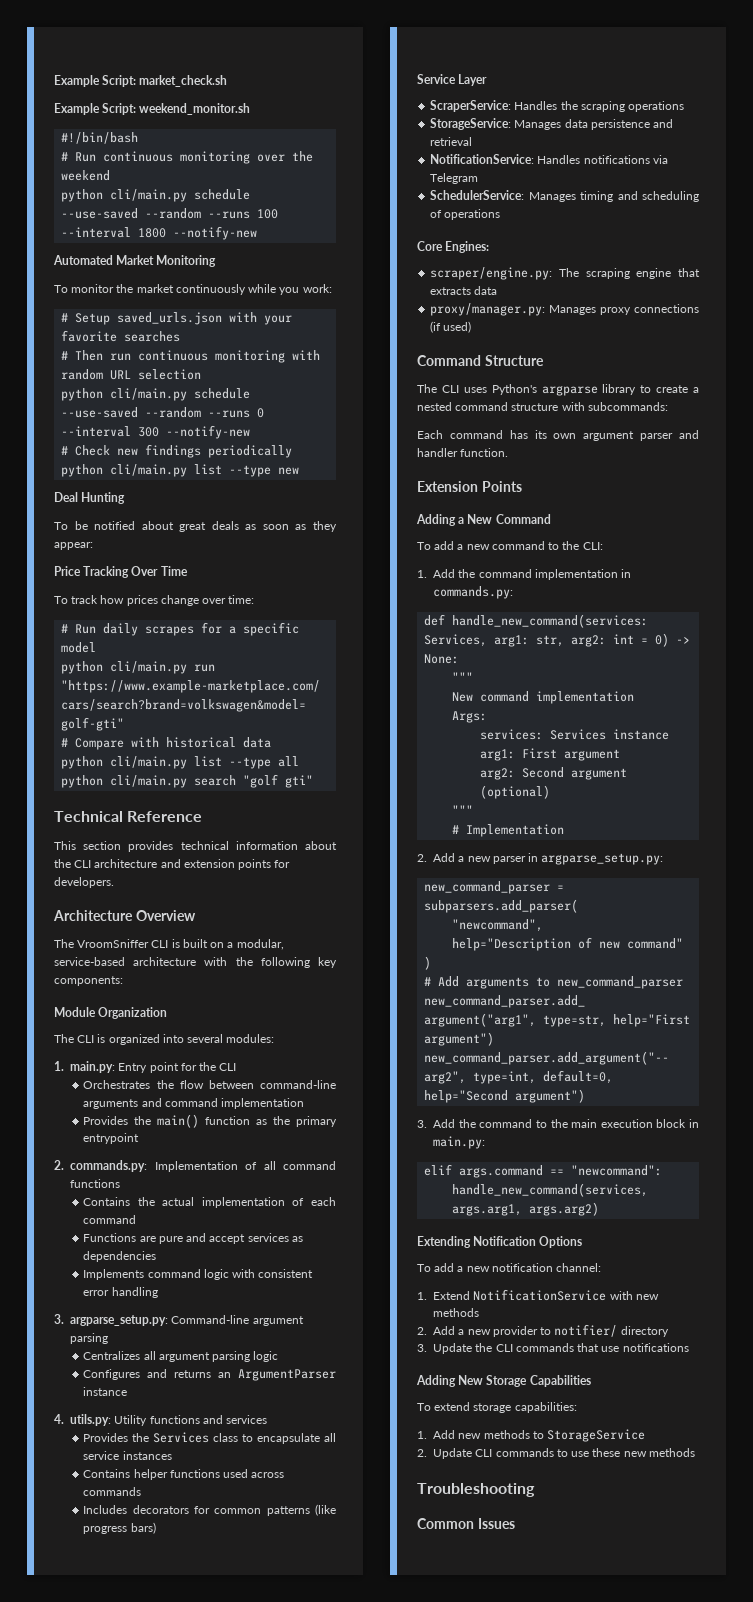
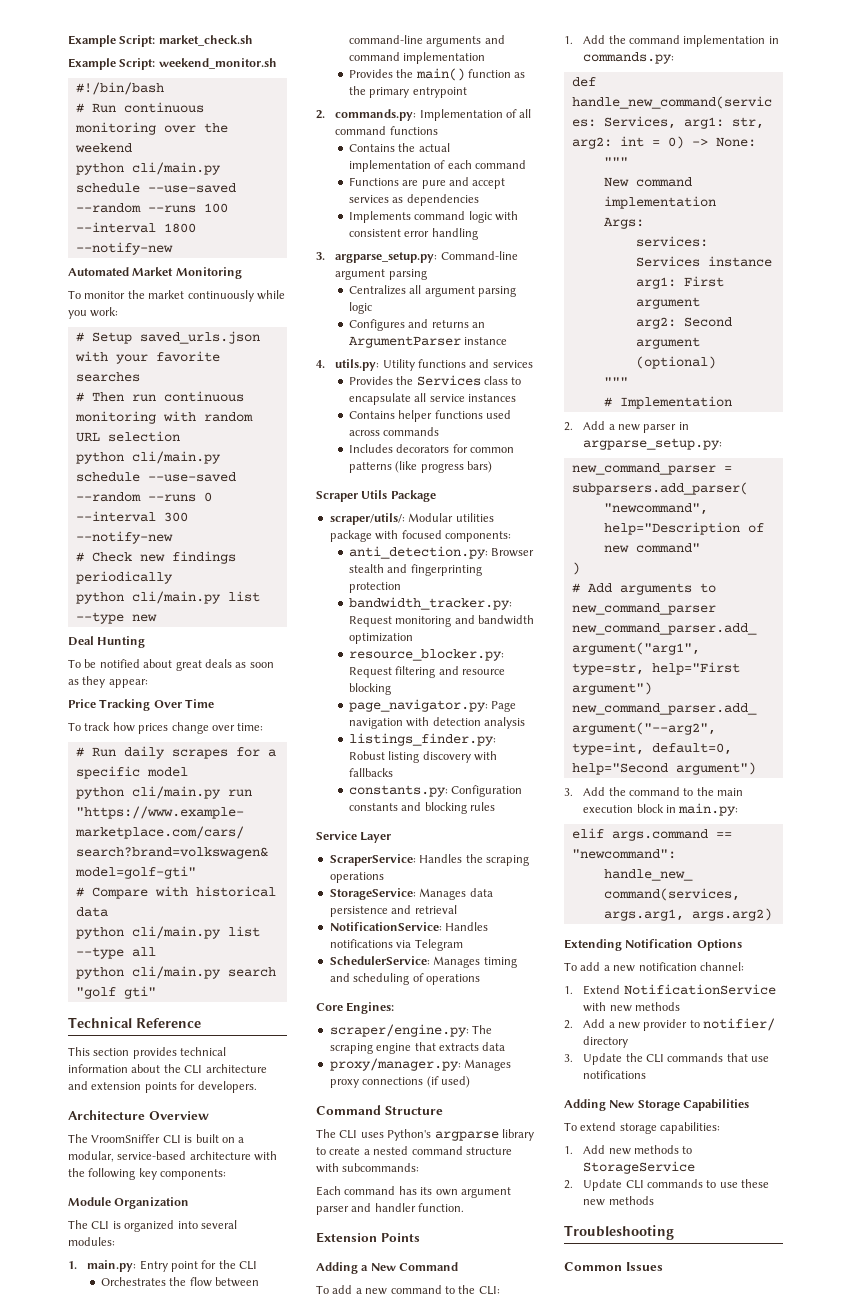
(156, 1528) none -> [316,490,436,502] [329,513,494,525] [329,530,511,542] [348,546,535,559] [348,564,482,576] [348,582,401,593] [348,597,512,610] [348,615,535,627] [348,633,413,644] [348,649,504,661] [348,666,506,678] [348,683,391,695] [348,699,517,712] [348,717,526,729] [348,733,496,746] [348,751,498,763] [348,768,393,777] [348,785,523,797] [348,802,496,814] // Scraper Utils Package // scraper/utils/: Modular utilities package with focused components: // anti_detection.py: Browser stealth and fingerprinting protection // bandwidth_tracker.py: Request monitoring and bandwidth optimization // resource_blocker.py: Request filtering and resource blocking // page_navigator.py: Page navigation with detection analysis // listings_finder.py: Robust listing discovery with fallbacks // constants.py: Configuration constants and blocking rules

